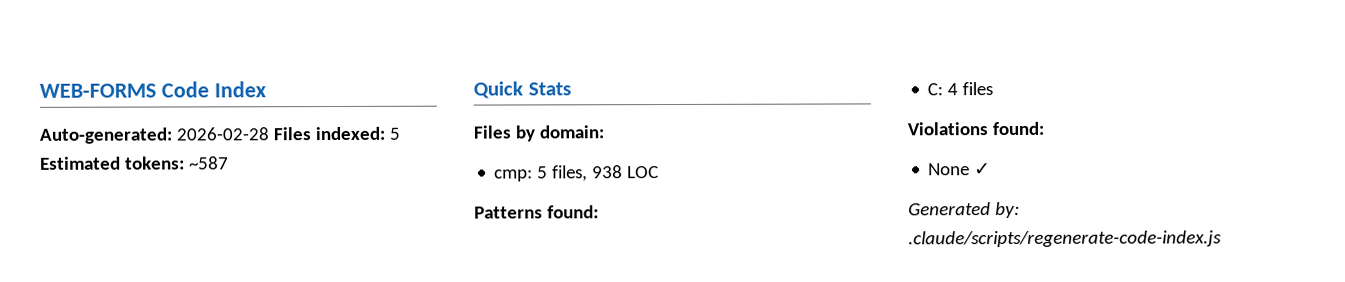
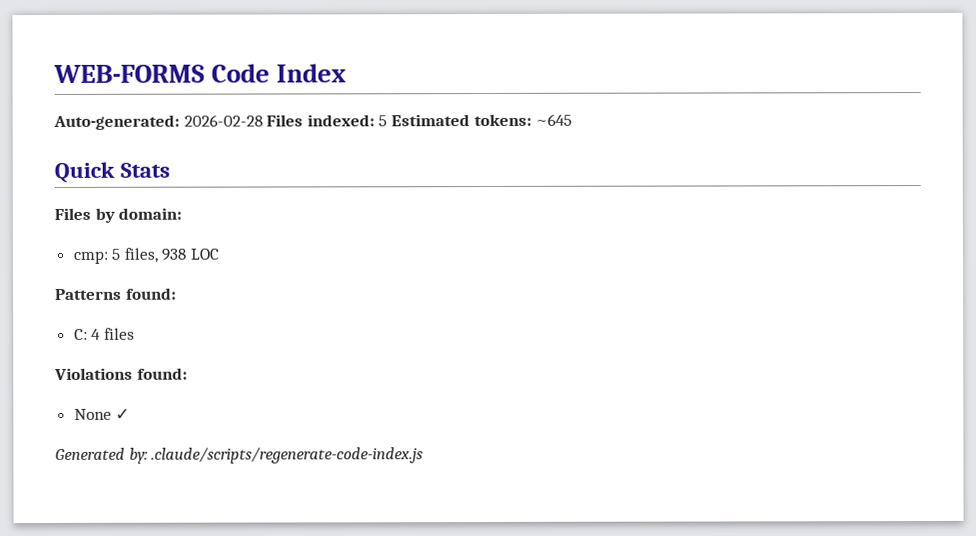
[188,156,229,170] ~587 -> [535,113,573,126] ~645

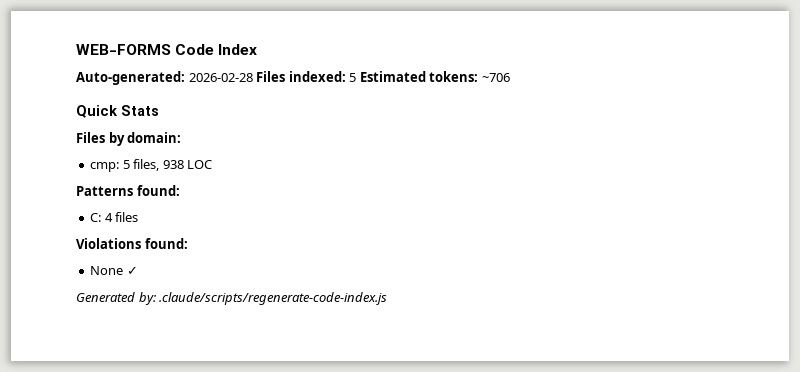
[535,113,573,126] ~645 -> [481,73,510,82] ~706

